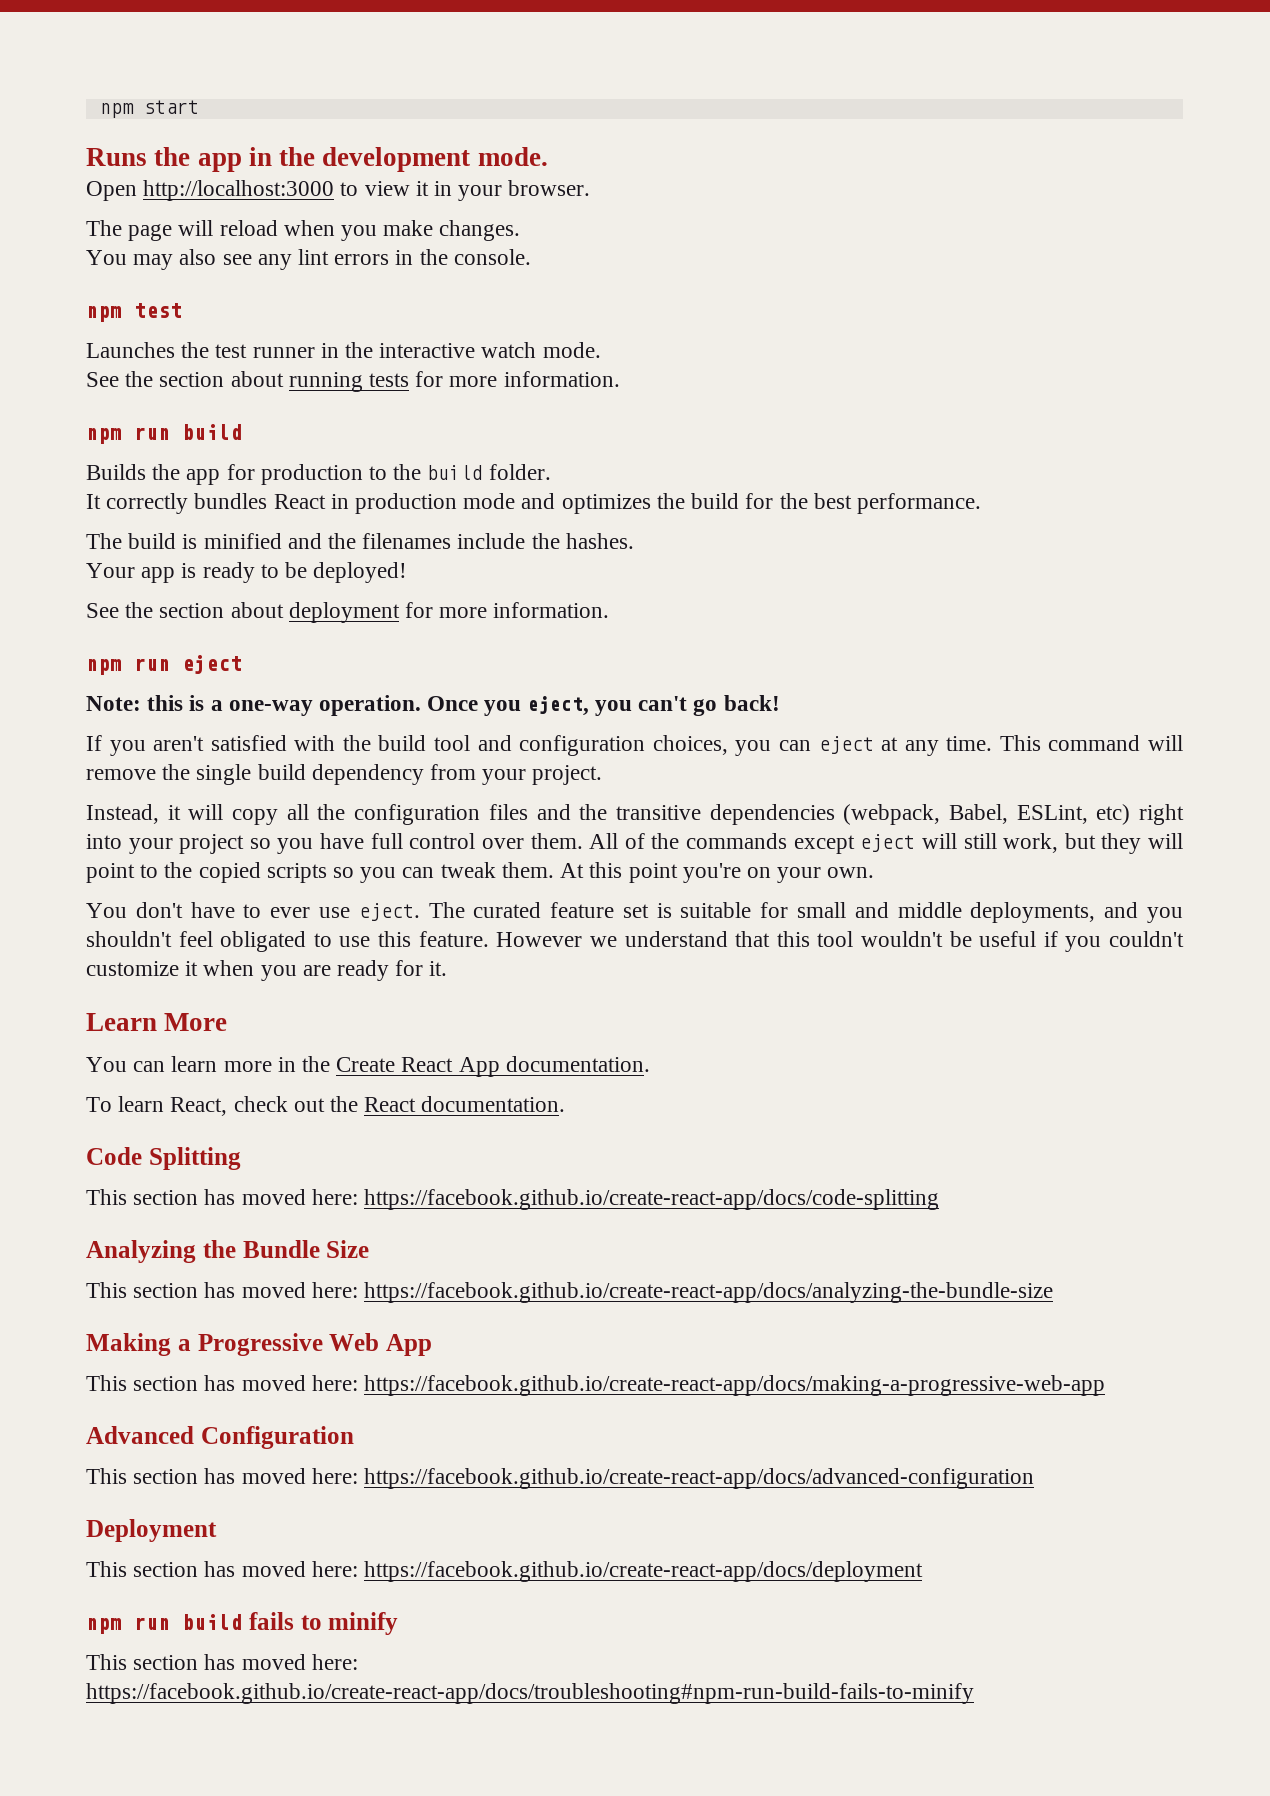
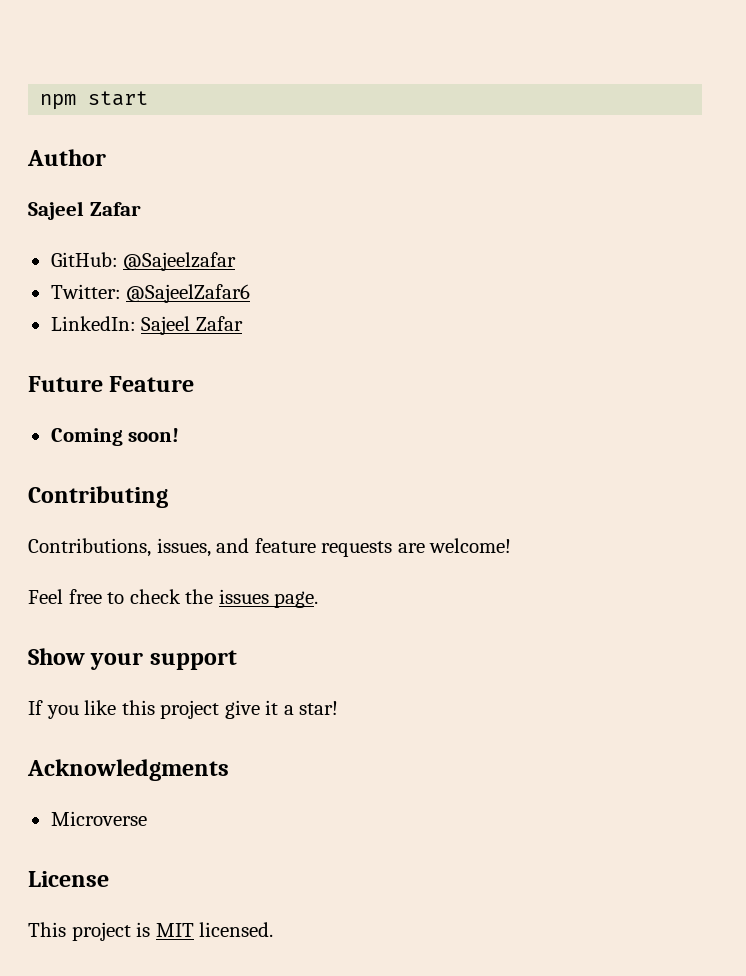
[86,147,548,172] [86,180,591,201] [86,220,521,241] [86,249,531,270] [86,303,182,322] [86,342,601,358] [86,371,620,392] [86,424,242,444] [86,464,551,485] [86,493,981,514] [86,533,634,549] [86,562,408,583] [86,602,610,623] [86,655,242,675] [86,695,780,716] [86,735,1183,756] [86,764,603,785] [86,804,1184,825] [86,833,1183,854] [86,862,875,883] [86,902,1183,923] [86,931,1184,952] [86,960,448,981] [86,1013,228,1031] [86,1056,650,1077] [86,1096,566,1116] [86,1147,241,1170] [86,1189,940,1210] [86,1240,370,1263] [86,1282,1054,1303] [86,1333,432,1356] [86,1375,1106,1396] [86,1426,354,1449] [86,1468,1035,1489] [86,1519,217,1542] [86,1561,924,1582] [86,1612,399,1635] [86,1654,358,1670] [86,1683,974,1704] Runs the app in the development mode. // Open http://localhost:3000 to view it in your browser. // The page will reload when you make changes. // You may also see any lint errors in the console. // npm test // Launches the test runner in the interactive watch mode. // See the section about running tests for more information. // npm run build // Builds the app for production to the build folder. // It correctly bundles React in production mode and optimizes the build for the best performance. // The build is minified and the filenames include the hashes. // Your app is ready to be deployed! // See the section about deployment for more information. // npm run eject // Note: this is a one-way operation. Once you eject, you can't go back! // If you aren't satisfied with the build tool and configuration choices, you can eject at any time. This command will remove the single build dependency from your project. // Instead, it will copy all the configuration files and the transitive dependencies (webpack, Babel, ESLint, etc) right into your project so you have full control over them. All of the commands except eject will still work, but they will point to the copied scripts so you can tweak them. At this point you're on your own. // You don't have to ever use eject. The curated feature set is suitable for small and middle deployments, and you shouldn't feel obligated to use this feature. However we understand that this tool wouldn't be useful if you couldn't customize it when you are ready for it. // Learn More // You can learn more in the Create React App documentation. // To learn React, check out the React documentation. // Code Splitting // This section has moved here: https://facebook.github.io/create-react-app/docs/code-splitting // Analyzing the Bundle Size // This section has moved here: https://facebook.github.io/create-react-app/docs/analyzing-the-bundle-size // Making a Progressive Web App // This section has moved here: https://facebook.github.io/create-react-app/docs/making-a-progressive-web-app // Advanced Configuration // This section has moved here: https://facebook.github.io/create-react-app/docs/advanced-configuration // Deployment // This section has moved here: https://facebook.github.io/create-react-app/docs/deployment // npm run build fails to minify // This section has moved here: https://facebook.github.io/create-react-app/docs/troubleshooting#npm-run-build-fails-to-minify -> [27,149,106,166] [28,201,141,220] [50,252,237,271] [50,284,251,303] [50,316,243,335] [28,376,195,392] [50,428,180,446] [28,486,168,508] [28,538,512,557] [28,589,319,608] [28,648,237,670] [28,700,339,719] [27,759,229,781] [50,811,147,826] [28,871,109,887] [28,922,274,941] Author // Sajeel Zafar // GitHub: @Sajeelzafar // Twitter: @SajeelZafar6 // LinkedIn: Sajeel Zafar // Future Feature // Coming soon! // Contributing // Contributions, issues, and feature requests are welcome! // Feel free to check the issues page. // Show your support // If you like this project give it a star! // Acknowledgments // Microverse // License // This project is MIT licensed.

